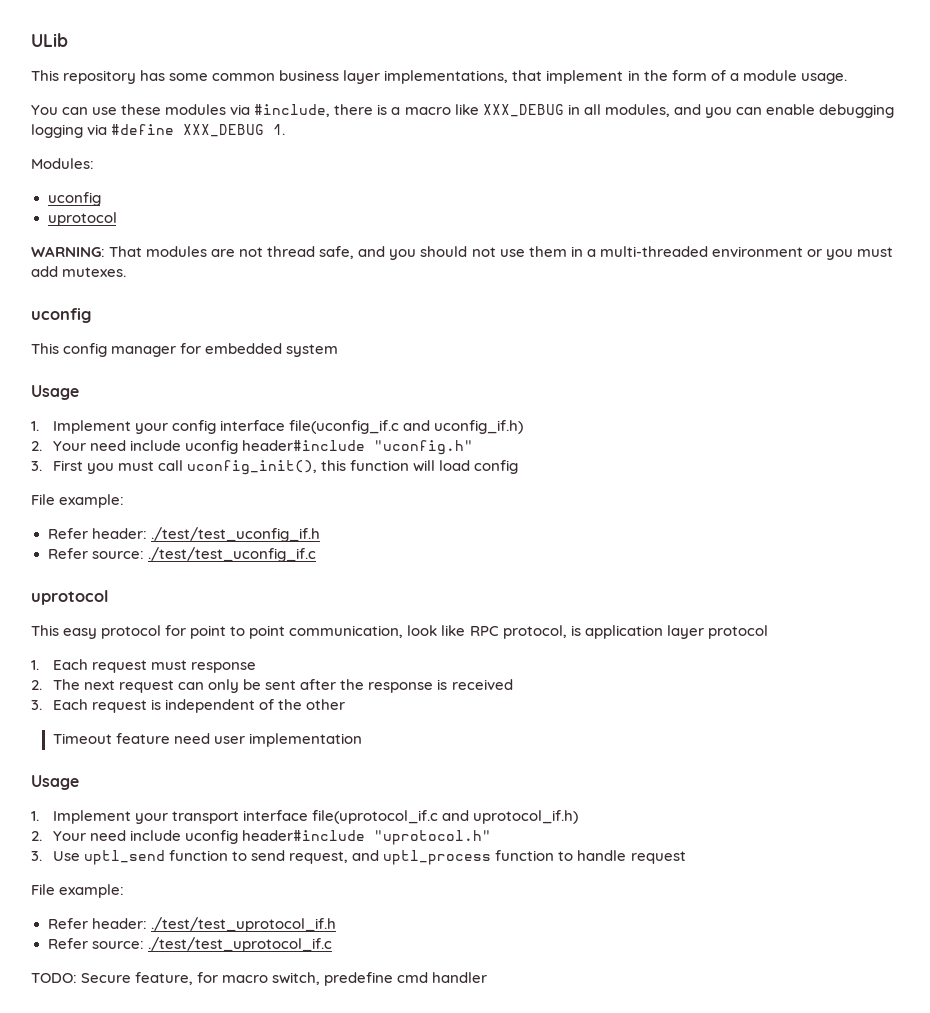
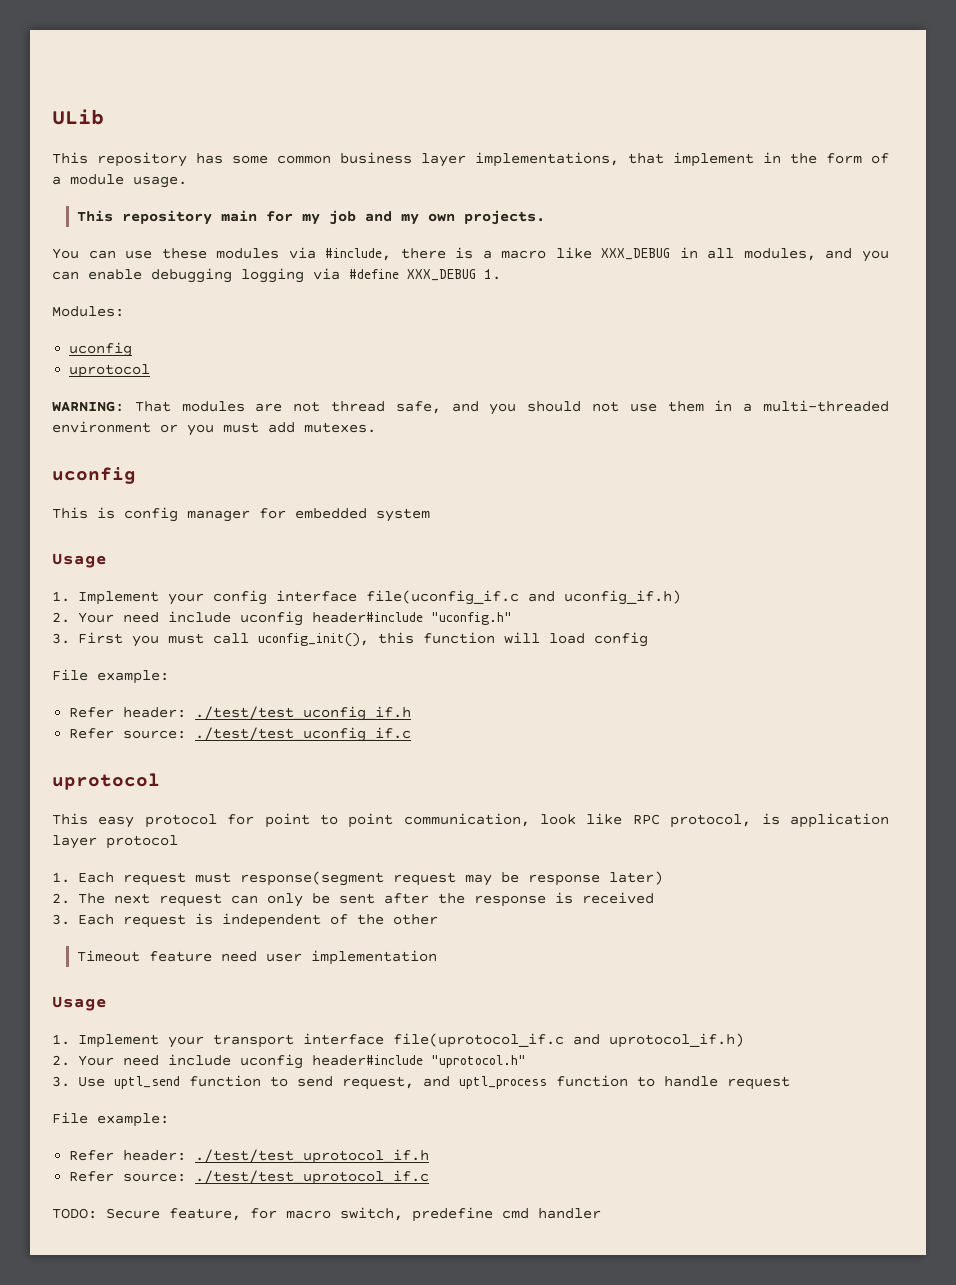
(847, 78) none -> [77,210,546,225] // This repository main for my job and my own projects.
(59, 348) none -> [97,507,115,519] is
[191,662,257,673] response -> [239,871,663,886] response(segment request may be response later)

